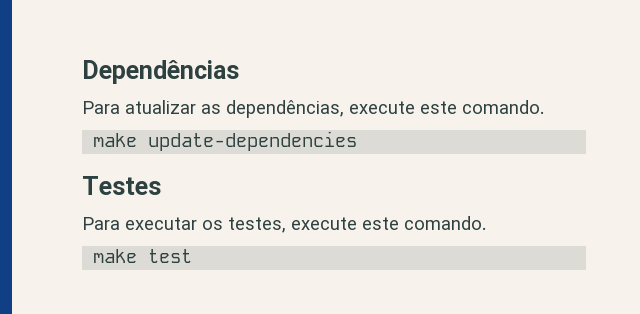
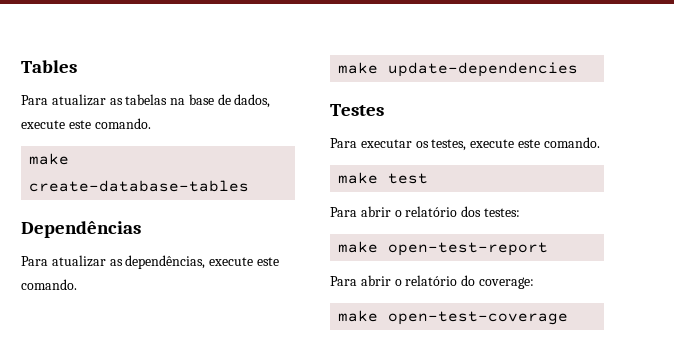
(82, 72) none -> [21,60,77,73] [21,94,271,108] [21,118,151,129] [29,153,70,165] [29,180,250,192] Tables // Para atualizar as tabelas na base de dados, execute este comando. // make create-database-tables //
(193, 256) none -> [330,206,520,217] [338,241,549,256] [330,275,534,289] [338,310,569,325] // Para abrir o relatório dos testes: // make open-test-report // Para abrir o relatório do coverage: // make open-test-coverage

